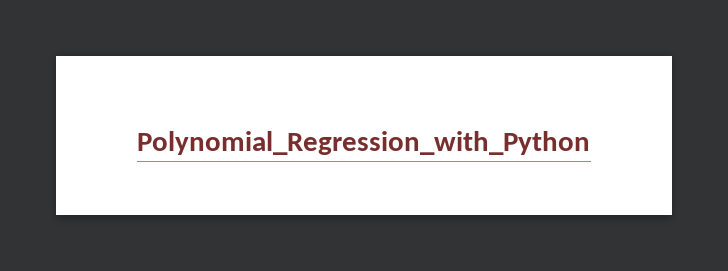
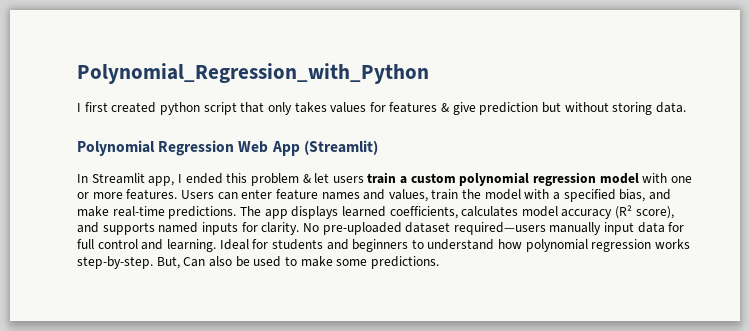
(590, 143) none -> [77,102,686,115] [77,140,378,156] [77,172,692,186] [77,189,671,202] [77,205,674,219] [77,222,685,235] [77,239,691,252] [77,256,439,269] // I first created python script that only takes values for features & give prediction but without storing data. // Polynomial Regression Web App (Streamlit) // In Streamlit app, I ended this problem & let users train a custom polynomial regression model with one or more features. Users can enter feature names and values, train the model with a specified bias, and make real-time predictions. The app displays learned coefficients, calculates model accuracy (R² score), and supports named inputs for clarity. No pre-uploaded dataset required—users manually input data for full control and learning. Ideal for students and beginners to understand how polynomial regression works step-by-step. But, Can also be used to make some predictions.

